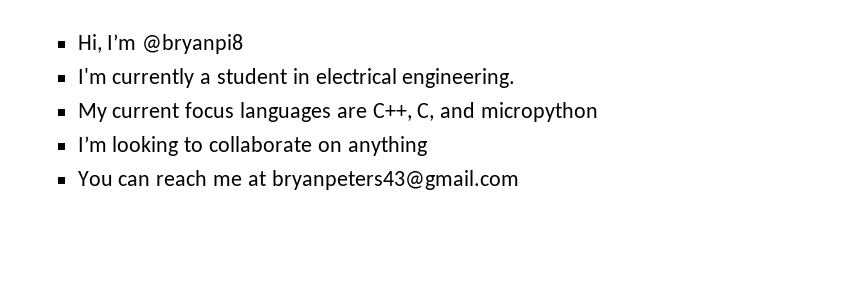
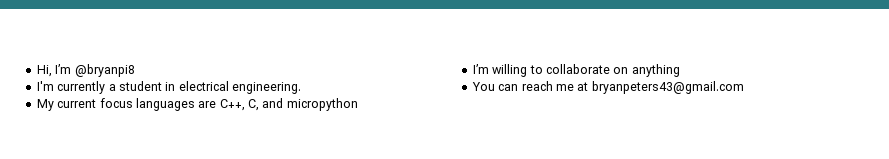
[112,136,179,156] looking -> [492,64,528,77] willing

